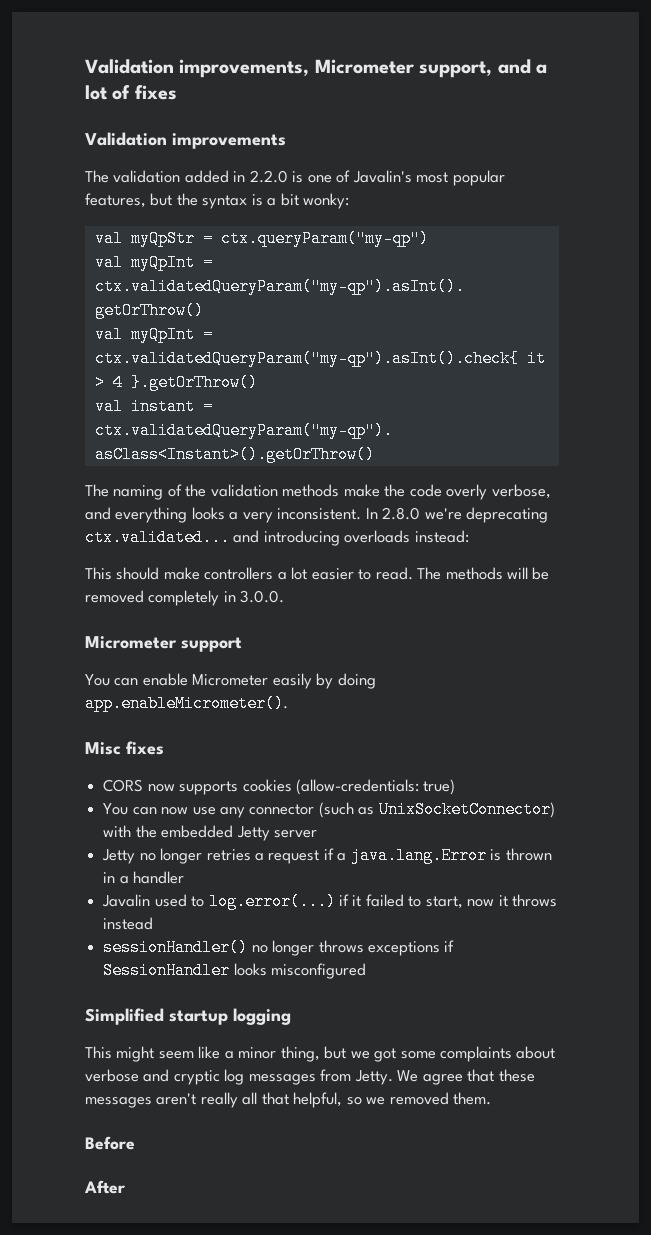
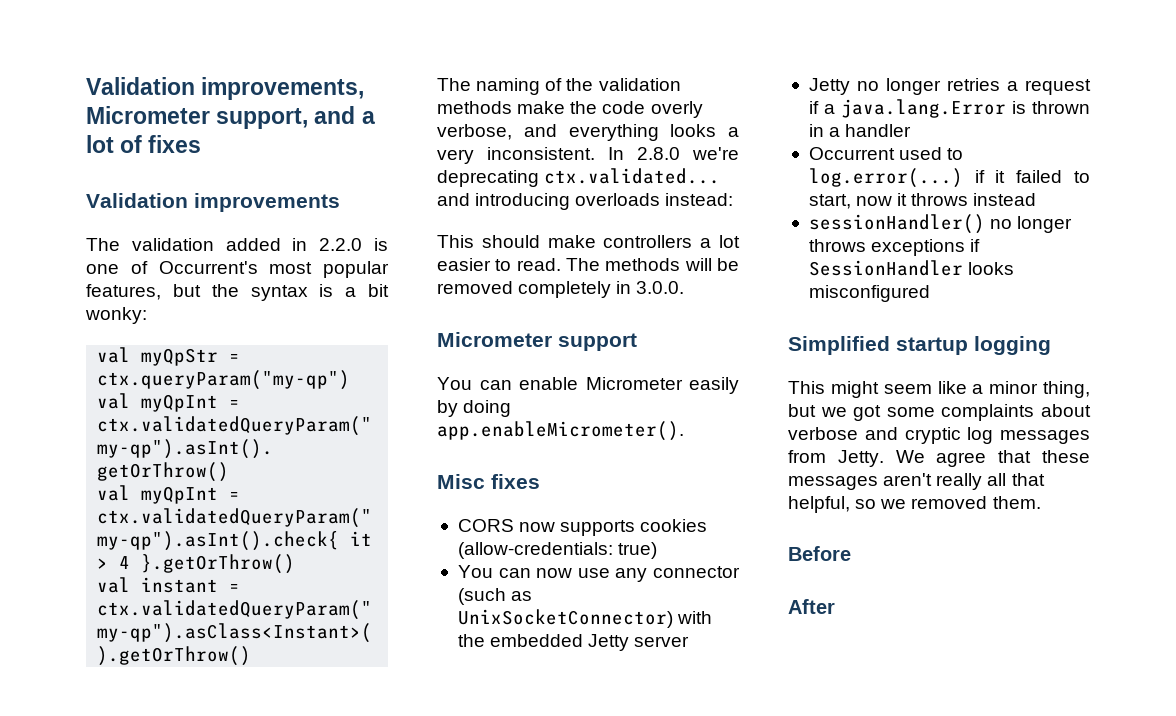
[352,170,412,183] Javalin's -> [158,261,258,274] Occurrent's
[102,894,151,907] Javalin -> [808,147,895,160] Occurrent

